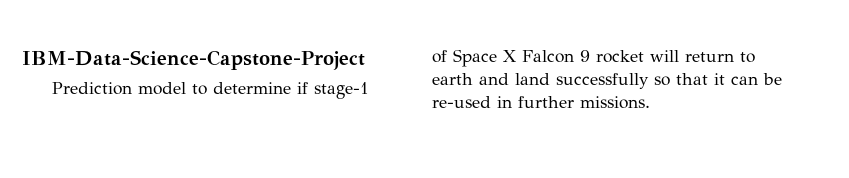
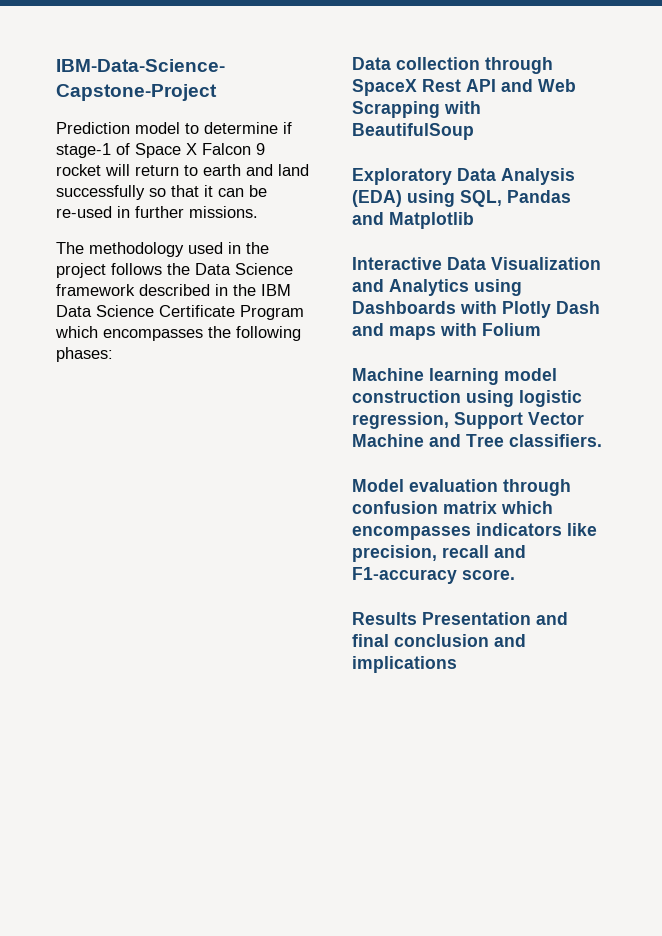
(650, 102) none -> [56,242,269,257] [56,263,293,278] [56,284,291,296] [56,305,304,320] [55,326,301,341] [56,347,113,362] [352,57,553,74] [352,79,576,96] [352,101,481,118] [352,123,474,140] [352,168,575,185] [352,190,571,207] [352,212,474,229] [352,257,601,270] [352,279,522,296] [352,301,600,318] [352,323,541,340] [352,368,557,385] [352,390,582,407] [352,412,584,429] [352,434,602,447] [352,479,571,496] [352,501,553,514] [352,523,597,540] [352,545,526,562] [352,567,515,584] [352,612,568,625] [352,634,526,647] [352,656,457,673] // The methodology used in the project follows the Data Science framework described in the IBM Data Science Certificate Program which encompasses the following phases: // Data collection through SpaceX Rest API and Web Scrapping with BeautifulSoup // Exploratory Data Analysis (EDA) using SQL, Pandas and Matplotlib // Interactive Data Visualization and Analytics using Dashboards with Plotly Dash and maps with Folium // Machine learning model construction using logistic regression, Support Vector Machine and Tree classifiers. // Model evaluation through confusion matrix which encompasses indicators like precision, recall and F1-accuracy score. // Results Presentation and final conclusion and implications

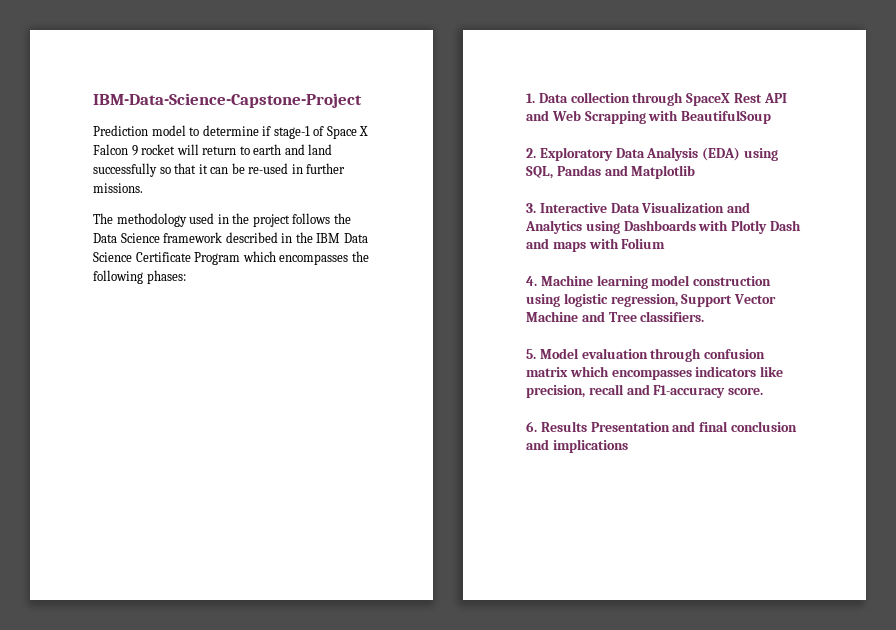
(113, 354) none -> [526,93,535,103] 1.
(474, 131) none -> [526,148,536,158] 2.
(474, 220) none -> [526,203,536,213] 3.
(541, 329) none -> [526,276,537,286] 4.
(602, 440) none -> [526,349,536,359] 5.
(515, 574) none -> [526,421,537,432] 6.

